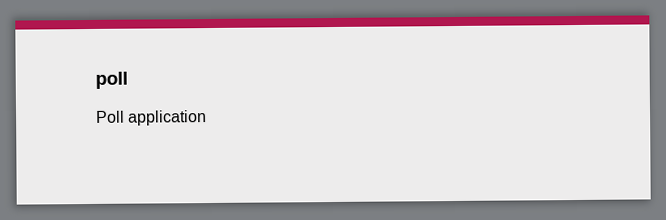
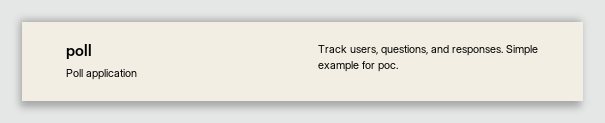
(208, 118) none -> [318,45,538,56] [318,61,398,72] // Track users, questions, and responses. Simple example for poc.

